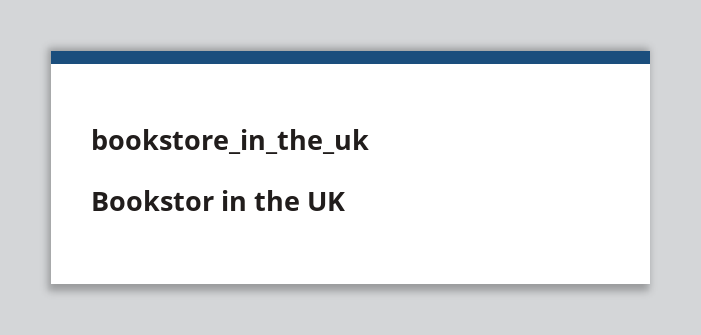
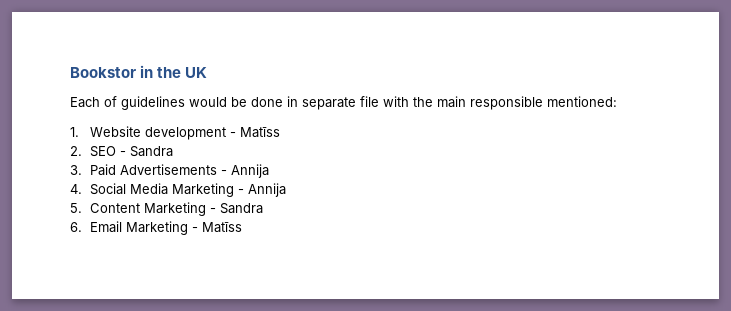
[91,129,369,154] bookstore_in_the_uk // -> (70, 72) none
(346, 201) none -> [70,96,617,110] [70,126,281,140] [70,146,174,157] [70,164,270,178] [70,183,287,197] [70,202,264,216] [70,221,243,235] // Each of guidelines would be done in separate file with the main responsible mentioned: // 1. Website development - Matīss // 2. SEO - Sandra // 3. Paid Advertisements - Annija // 4. Social Media Marketing - Annija // 5. Content Marketing - Sandra // 6. Email Marketing - Matīss

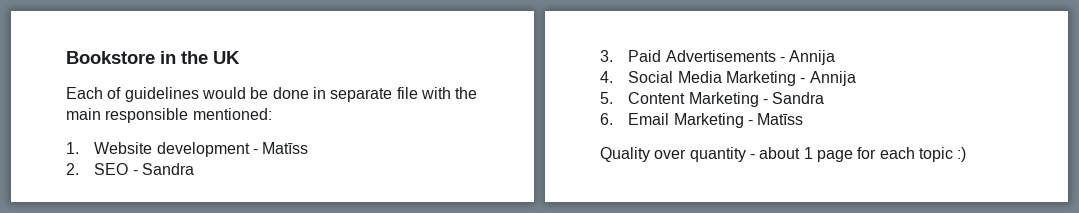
[70,67,136,78] Bookstor -> [66,51,155,64] Bookstore
(243, 227) none -> [600,147,967,162] // Quality over quantity - about 1 page for each topic :)

